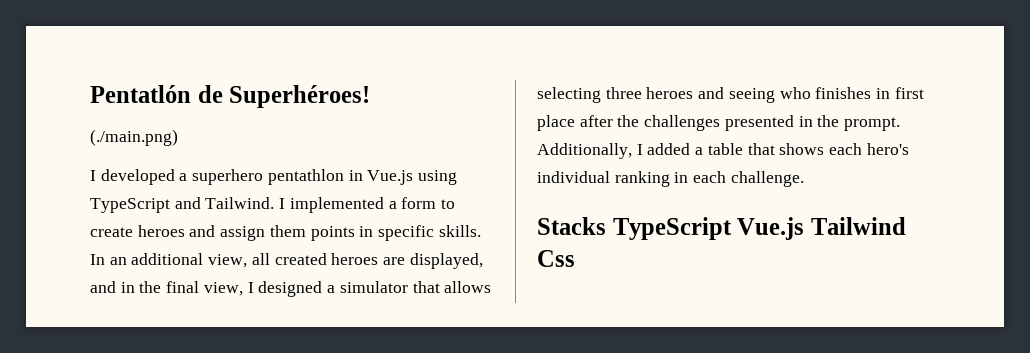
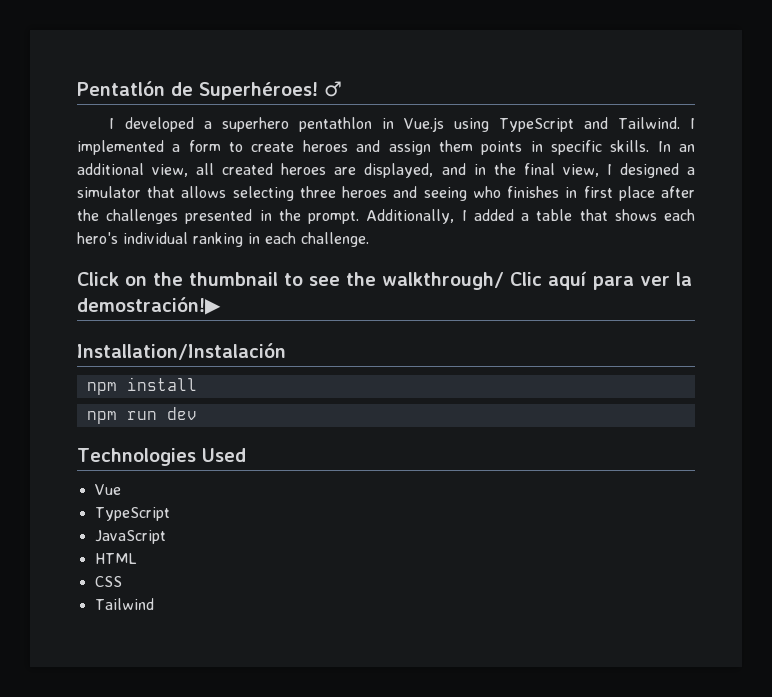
[90,129,178,146] // (./main.png) -> [324,81,342,97] ♂
[537,217,906,240] [537,250,575,267] Stacks TypeScript Vue.js Tailwind Css -> [77,271,692,290] [77,297,221,315] [77,343,286,360] [86,377,197,395] [86,407,197,424] [77,448,246,466] [94,484,121,495] [94,507,170,521] [94,530,166,544] [94,553,137,564] [94,576,122,587] [94,598,154,610] Click on the thumbnail to see the walkthrough/ Clic aquí para ver la demostración!▶ // Installation/Instalación // npm install // npm run dev // Technologies Used // Vue // TypeScript // JavaScript // HTML // CSS // Tailwind

